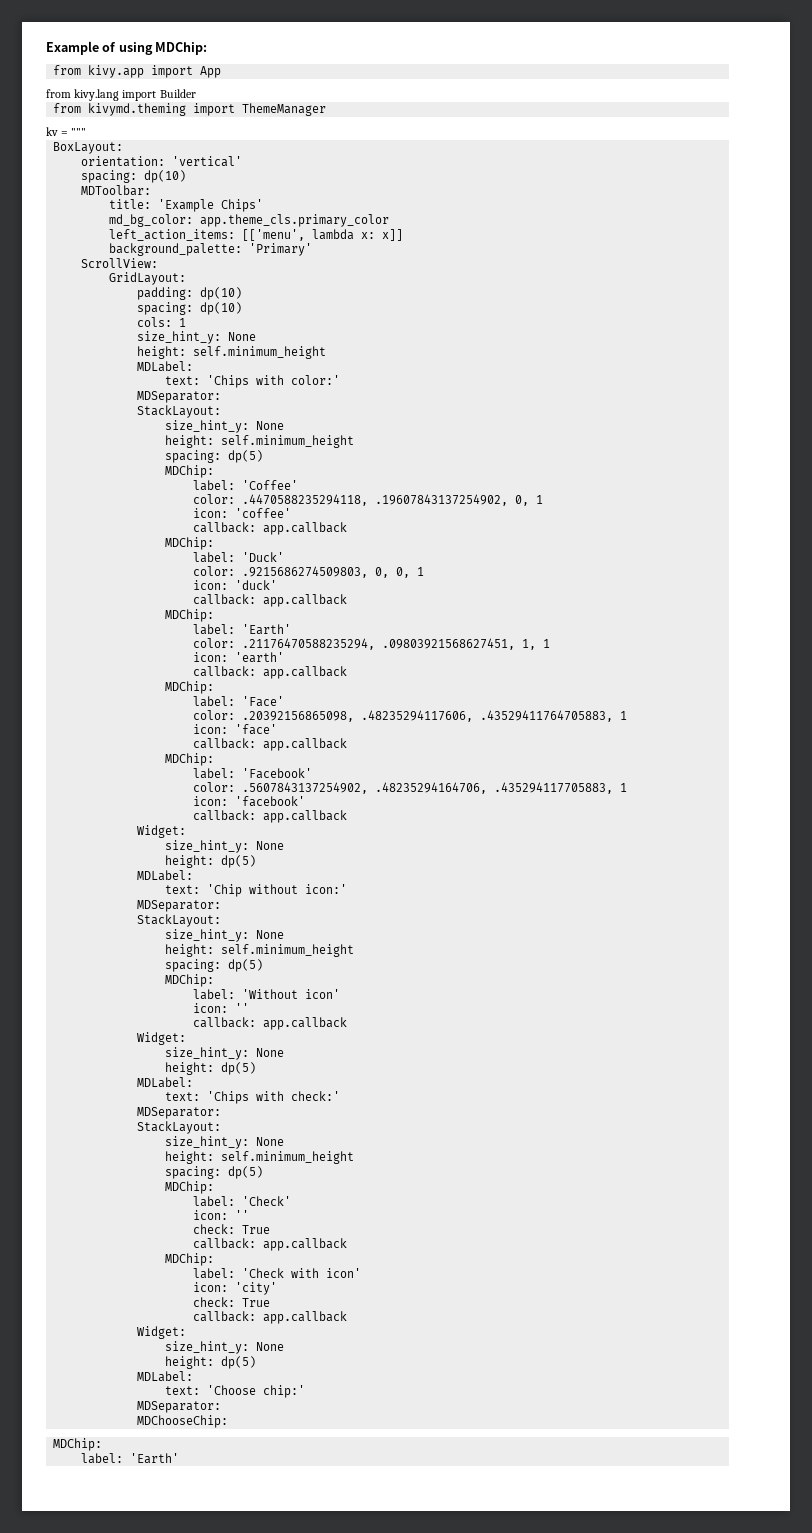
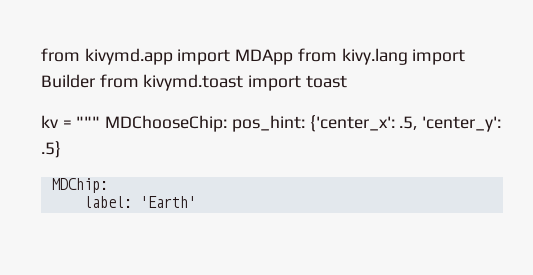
[46,41,208,55] [53,65,222,78] Example of using MDChip: // from kivy.app import App // -> [41,48,294,65] from kivymd.app import MDApp
[53,103,327,116] // from kivymd.theming import ThemeManager -> [99,74,347,91] from kivymd.toast import toast
[53,142,124,154] [81,156,243,167] [81,170,187,183] [81,185,152,196] [109,199,264,212] [109,214,390,227] [109,229,404,241] [109,243,313,256] [81,258,159,268] [109,272,187,285] [137,287,243,300] [137,302,243,315] [137,317,187,327] [137,331,257,344] [137,346,327,359] [137,361,194,372] [165,375,341,388] [137,391,222,403] [137,405,222,418] [165,420,285,433] [165,435,355,448] [165,450,264,463] [165,465,215,478] [193,480,299,491] [193,494,544,506] [193,508,292,518] [193,522,348,535] [165,537,215,550] [193,552,285,563] [193,566,425,578] [193,580,278,590] [193,594,348,607] [165,609,215,622] [193,624,292,635] [193,638,551,650] [193,652,285,663] [193,666,348,679] [165,681,215,694] [193,696,285,707] [193,710,628,722] [193,724,278,735] [193,738,348,751] [165,753,215,766] [193,768,313,779] [193,782,628,794] [193,796,306,807] [193,810,348,823] [137,825,187,838] [165,840,285,853] [165,855,257,868] [137,870,194,881] [165,884,348,897] [137,900,222,912] [137,914,222,927] [165,929,285,942] [165,944,355,957] [165,959,264,972] [165,974,215,987] [193,989,341,1000] [193,1003,250,1013] [193,1017,348,1030] [137,1032,187,1045] [165,1047,285,1060] [165,1062,257,1075] [137,1077,194,1088] [165,1091,341,1104] [137,1107,222,1119] [137,1121,222,1134] [165,1136,285,1149] [165,1151,355,1164] [165,1166,264,1179] [165,1181,215,1194] [193,1196,292,1207] [193,1210,250,1220] [193,1224,271,1234] [193,1238,348,1251] [165,1253,215,1266] [193,1268,362,1279] [193,1282,278,1295] [193,1297,271,1307] [193,1311,348,1324] [137,1326,187,1339] [165,1341,285,1354] [165,1356,257,1369] [137,1371,194,1382] [165,1385,306,1398] [137,1401,222,1413] [137,1415,229,1428] // BoxLayout: // orientation: 'vertical' // spacing: dp(10) // MDToolbar: // title: 'Example Chips' // md_bg_color: app.theme_cls.primary_color // left_action_items: [['menu', lambda x: x]] // background_palette: 'Primary' // ScrollView: // GridLayout: // padding: dp(10) // spacing: dp(10) // cols: 1 // size_hint_y: None // height: self.minimum_height // MDLabel: // text: 'Chips with color:' // MDSeparator: // StackLayout: // size_hint_y: None // height: self.minimum_height // spacing: dp(5) // MDChip: // label: 'Coffee' // color: .4470588235294118, .19607843137254902, 0, 1 // icon: 'coffee' // callback: app.callback // MDChip: // label: 'Duck' // color: .9215686274509803, 0, 0, 1 // icon: 'duck' // callback: app.callback // MDChip: // label: 'Earth' // color: .21176470588235294, .09803921568627451, 1, 1 // icon: 'earth' // callback: app.callback // MDChip: // label: 'Face' // color: .20392156865098, .48235294117606, .43529411764705883, 1 // icon: 'face' // callback: app.callback // MDChip: // label: 'Facebook' // color: .5607843137254902, .48235294164706, .435294117705883, 1 // icon: 'facebook' // callback: app.callback // Widget: // size_hint_y: None // height: dp(5) // MDLabel: // text: 'Chip without icon:' // MDSeparator: // StackLayout: // size_hint_y: None // height: self.minimum_height // spacing: dp(5) // MDChip: // label: 'Without icon' // icon: '' // callback: app.callback // Widget: // size_hint_y: None // height: dp(5) // MDLabel: // text: 'Chips with check:' // MDSeparator: // StackLayout: // size_hint_y: None // height: self.minimum_height // spacing: dp(5) // MDChip: // label: 'Check' // icon: '' // check: True // callback: app.callback // MDChip: // label: 'Check with icon' // icon: 'city' // check: True // callback: app.callback // Widget: // size_hint_y: None // height: dp(5) // MDLabel: // text: 'Choose chip:' // MDSeparator: // MDChooseChip: -> [105,115,502,132] [41,141,61,158] MDChooseChip: pos_hint: {'center_x': .5, 'center_y': .5}

